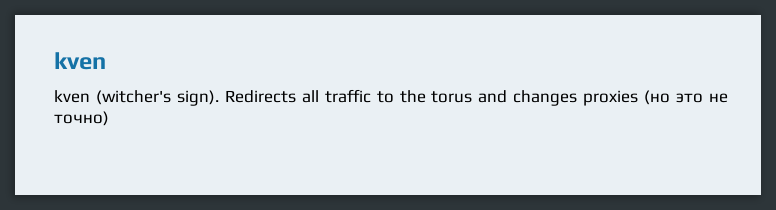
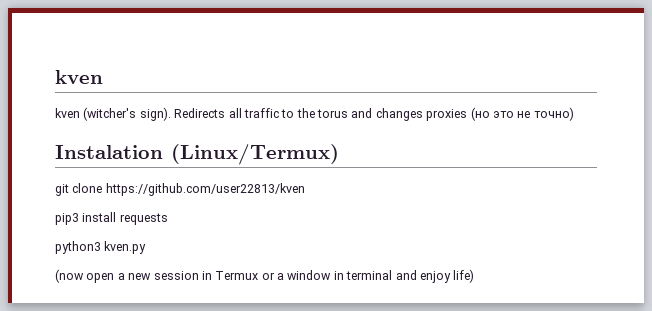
(109, 118) none -> [55,144,339,165] [55,183,305,196] [55,212,168,225] [55,241,147,254] [55,269,475,283] // Instalation (Linux/Termux) // git clone https://github.com/user22813/kven // pip3 install requests // python3 kven.py // (now open a new session in Termux or a window in terminal and enjoy life)

